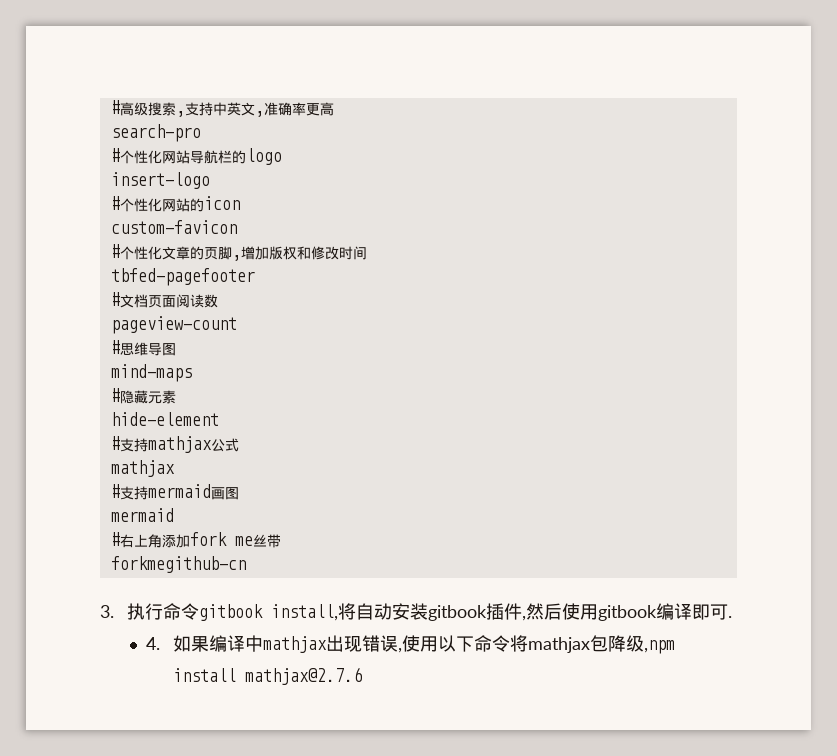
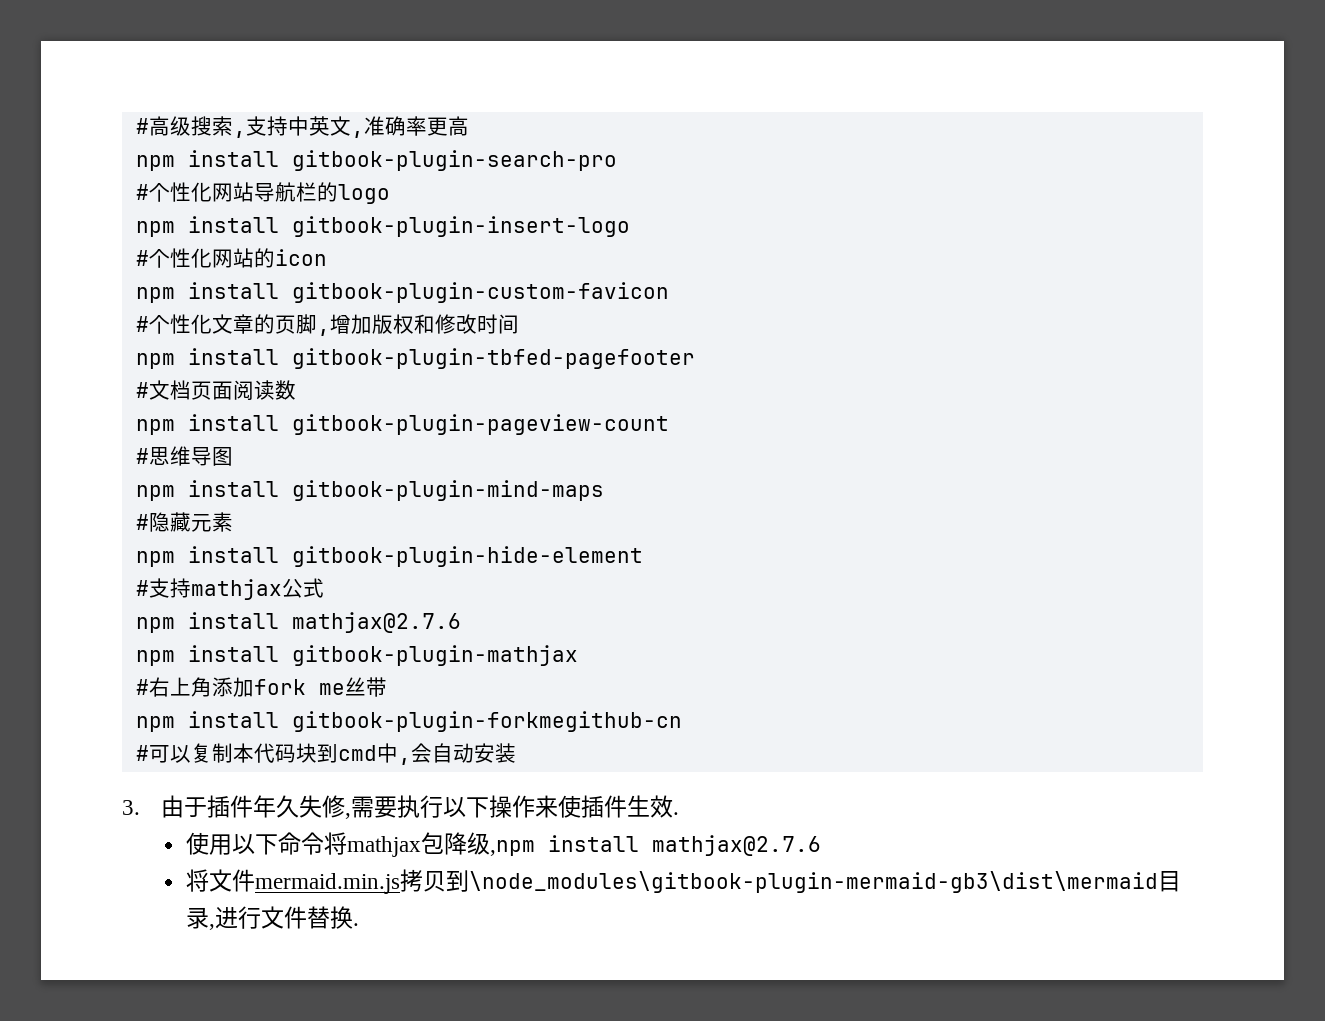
[110,124,201,142] search-pro -> [135,150,617,171] npm install gitbook-plugin-search-pro
[110,172,210,189] insert-logo -> [135,216,630,237] npm install gitbook-plugin-insert-logo
[110,220,237,234] custom-favicon -> [135,282,669,303] npm install gitbook-plugin-custom-favicon
[110,268,255,286] tbfed-pagefooter -> [135,348,695,369] npm install gitbook-plugin-tbfed-pagefooter
[110,316,237,334] pageview-count -> [135,414,669,435] npm install gitbook-plugin-pageview-count
[110,364,192,382] mind-maps -> [135,480,604,501] npm install gitbook-plugin-mind-maps
[110,412,219,426] hide-element -> [135,546,643,567] npm install gitbook-plugin-hide-element
[110,460,175,477] [110,484,239,500] [110,508,174,522] mathjax // #支持mermaid画图 // mermaid -> [135,612,461,633] [135,645,578,666] npm install mathjax@2.7.6 // npm install gitbook-plugin-mathjax
[110,556,246,573] [100,603,732,621] [146,635,402,653] forkmegithub-cn // 3.执行命令gitbook install,将自动安装gitbook插件,然后使用gitbook编译即可. // 4.如果编译中mathjax出现错误, -> [135,711,682,732] [135,743,516,765] [122,795,679,819] npm install gitbook-plugin-forkmegithub-cn // #可以复制本代码块到cmd中,会自动安装 // 3.由于插件年久失修,需要执行以下操作来使插件生效. //
(362, 676) none -> [185,869,1181,894] [185,906,359,930] // 将文件mermaid.min.js拷贝到\node_modules\gitbook-plugin-mermaid-gb3\dist\mermaid目录,进行文件替换.

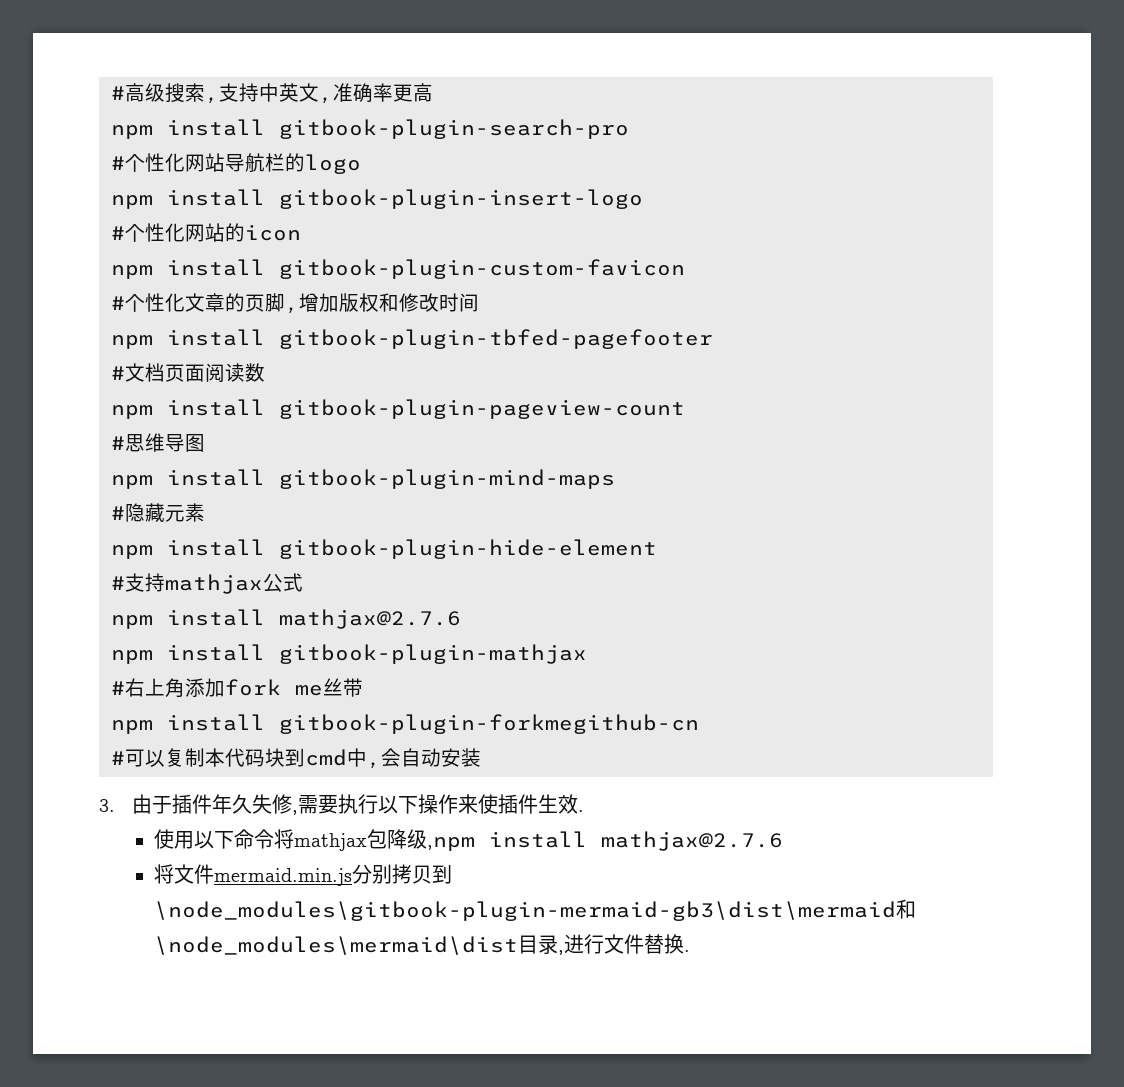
(400, 883) none -> [351,864,392,884] 分别
(1158, 882) none -> [895,899,916,919] [153,936,518,955] 和\node_modules\mermaid\dist

